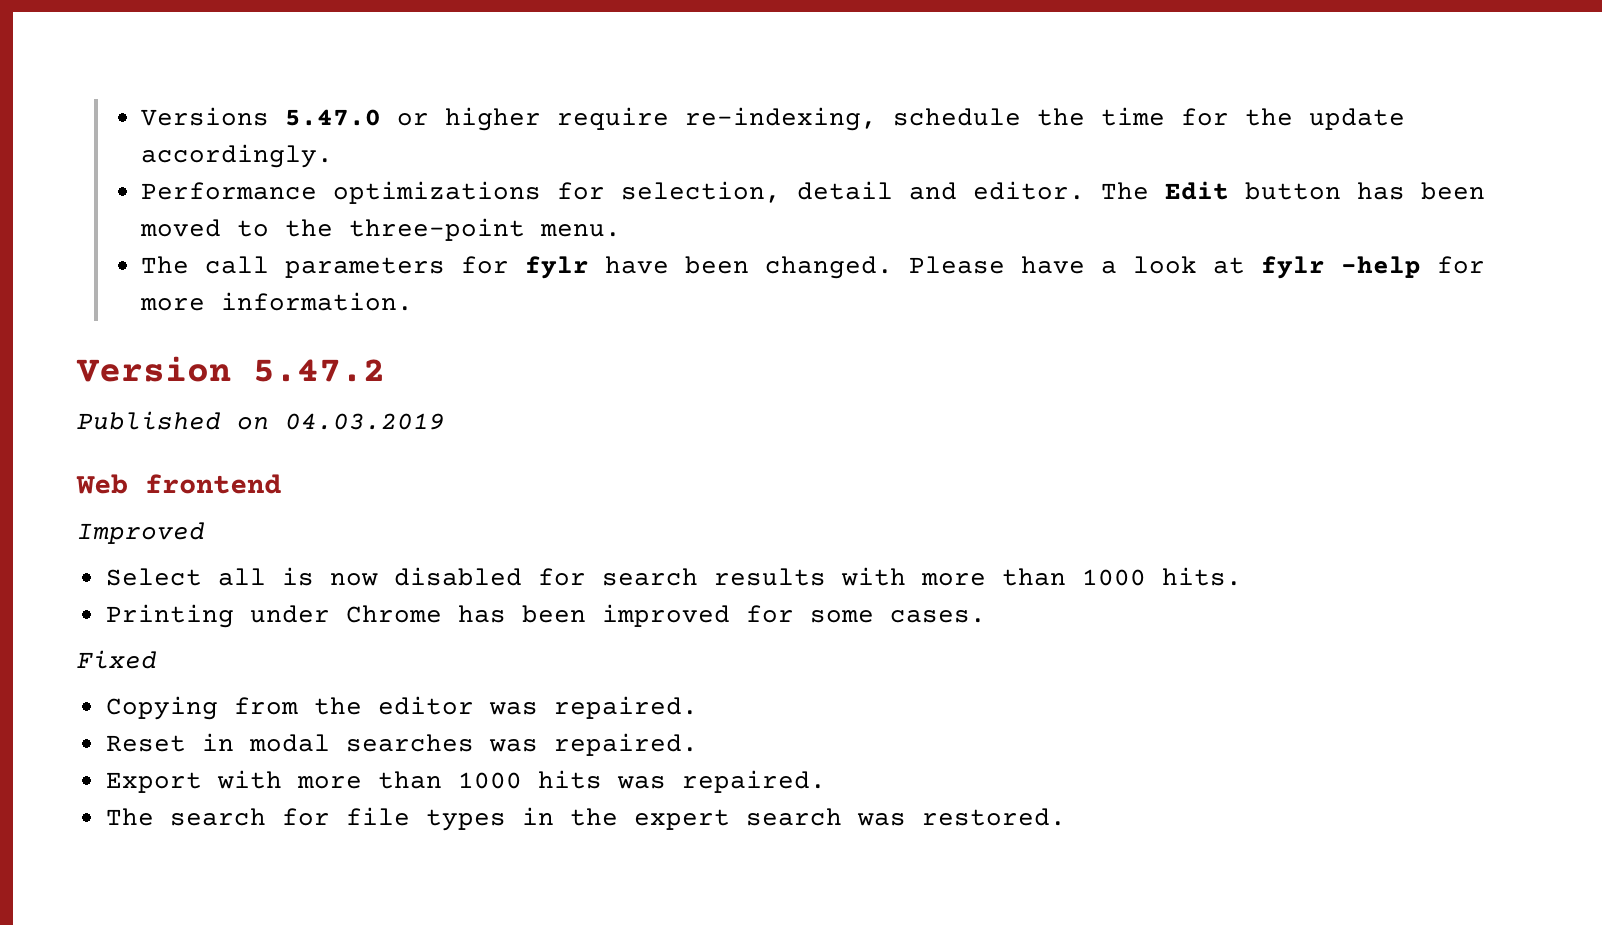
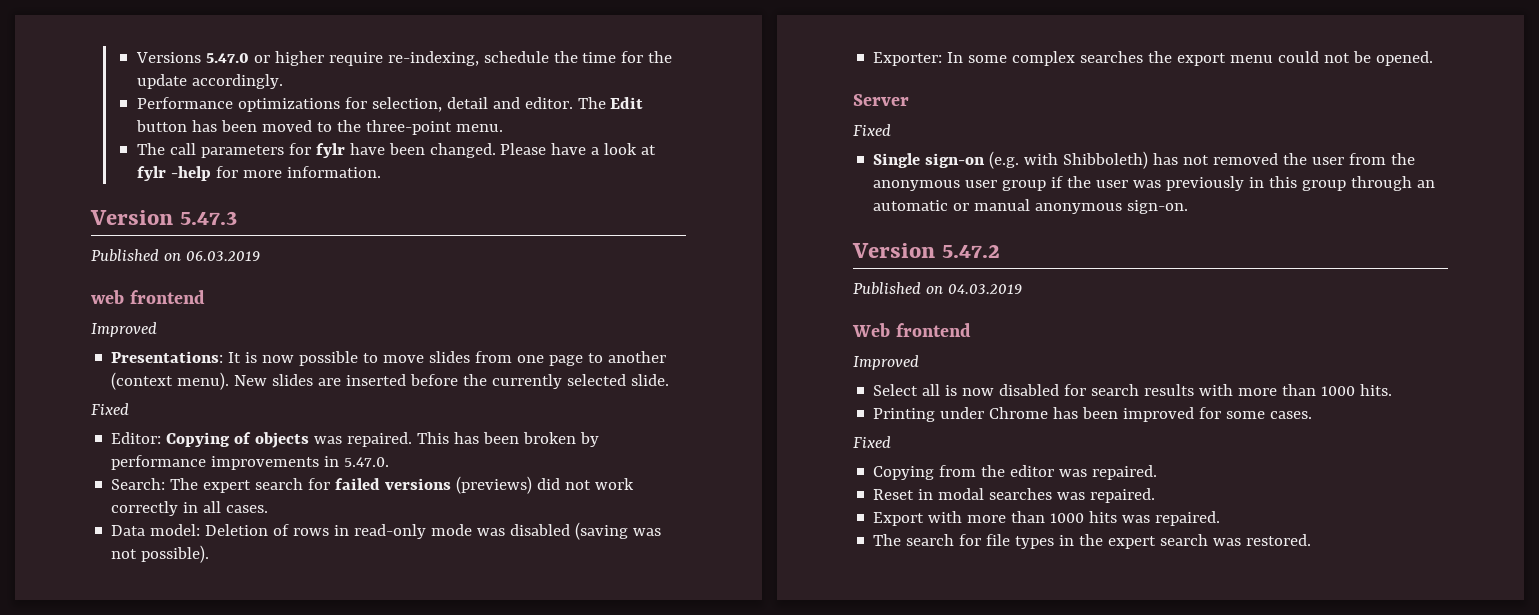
(414, 301) none -> [90,210,238,225] [91,249,260,262] [91,290,205,304] [91,322,157,337] [111,351,667,366] [111,372,670,390] [91,403,129,415] [111,432,600,448] [111,455,390,470] [111,476,635,494] [111,501,269,516] [111,522,662,540] [111,545,210,563] [873,51,1434,66] [853,94,909,106] [853,124,891,136] [873,151,1416,169] [873,176,1436,191] [873,199,1189,214] // Version 5.47.3 // Published on 06.03.2019 // web frontend // Improved // Presentations: It is now possible to move slides from one page to another (context menu). New slides are inserted before the currently selected slide. // Fixed // Editor: Copying of objects was repaired. This has been broken by performance improvements in 5.47.0. // Search: The expert search for failed versions (previews) did not work correctly in all cases. // Data model: Deletion of rows in read-only mode was disabled (saving was not possible). // Exporter: In some complex searches the export menu could not be opened. // Server // Fixed // Single sign-on (e.g. with Shibboleth) has not removed the user from the anonymous user group if the user was previously in this group through an automatic or manual anonymous sign-on.

